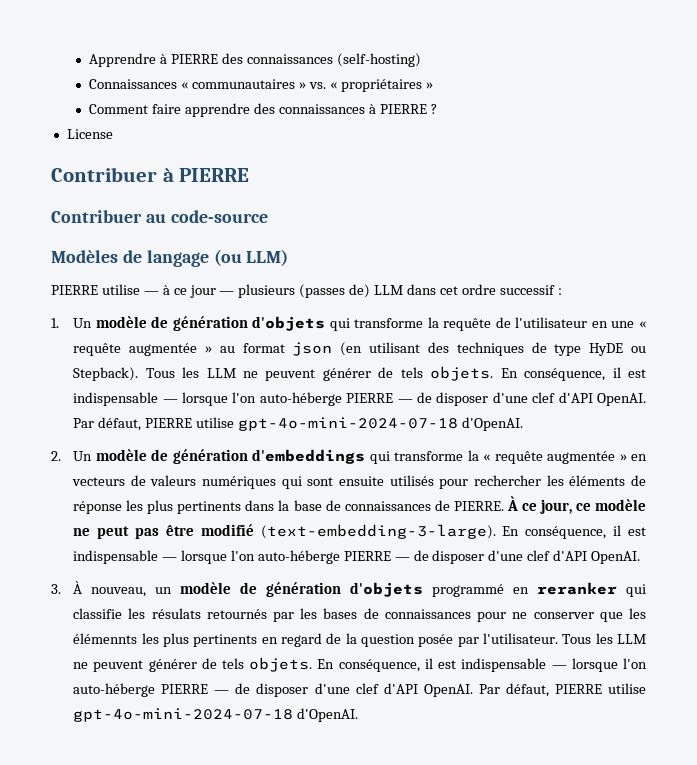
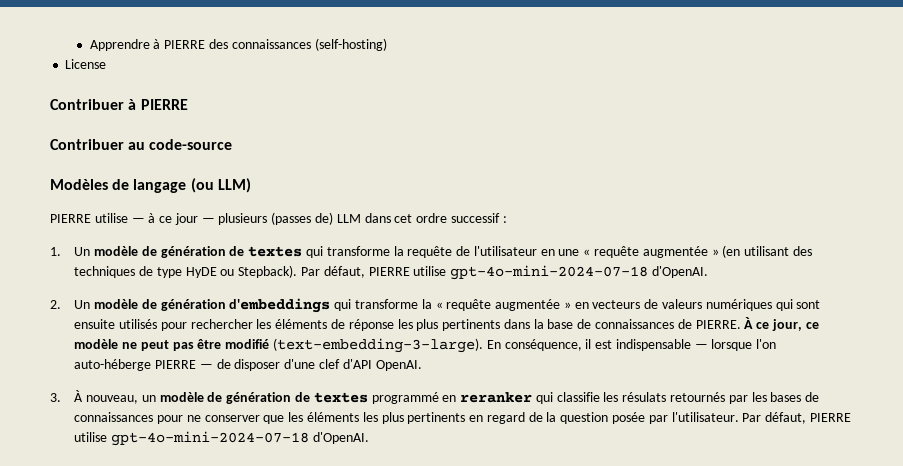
[89,79,433,92] [89,103,437,117] // Connaissances « communautaires » vs. « propriétaires » // Comment faire apprendre des connaissances à PIERRE ? -> (387, 44) none
[252,316,326,331] d'objets -> [229,246,303,257] de textes
[219,342,333,356] au format json -> (719, 252) none
[145,366,646,381] [73,392,646,406] Tous les LLM ne peuvent générer de tels objets. En conséquence, il est indispensable — lorsque l'on auto-héberge PIERRE — de disposer d'une clef d'API OpenAI. -> (298, 271) none
[350,582,424,597] d'objets -> [294,392,368,403] de textes
[73,633,138,644] élémennts -> [306,412,359,422] éléments
[562,633,647,644] [73,657,647,672] [73,683,473,697] Tous les LLM ne peuvent générer de tels objets. En conséquence, il est indispensable — lorsque l'on auto-héberge PIERRE — de disposer d'une clef d'API OpenAI. -> (739, 417) none

